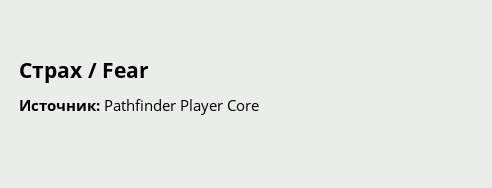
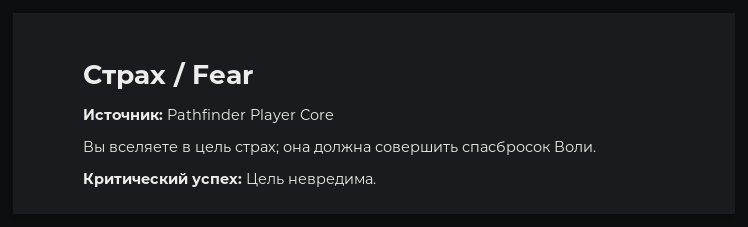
(260, 105) none -> [83,141,596,155] [83,173,376,187] // Вы вселяете в цель страх; она должна совершить спасбросок Воли. // Критический успех: Цель невредима.

